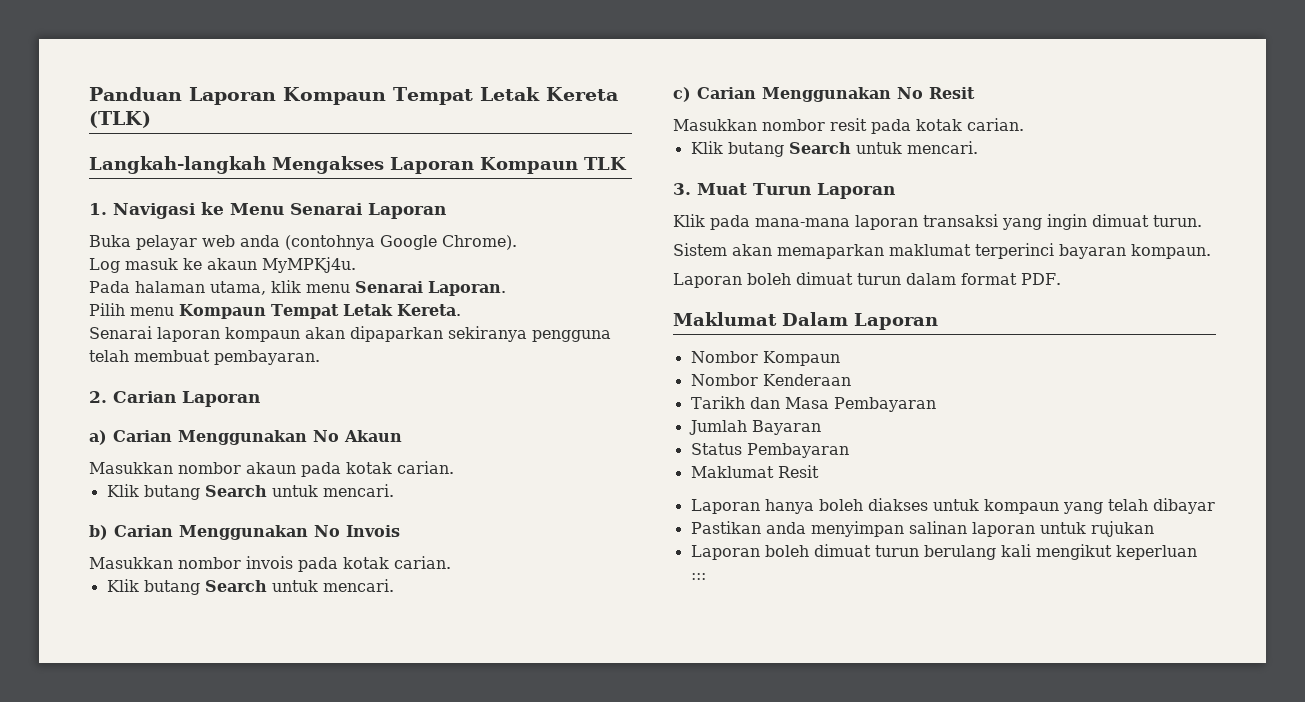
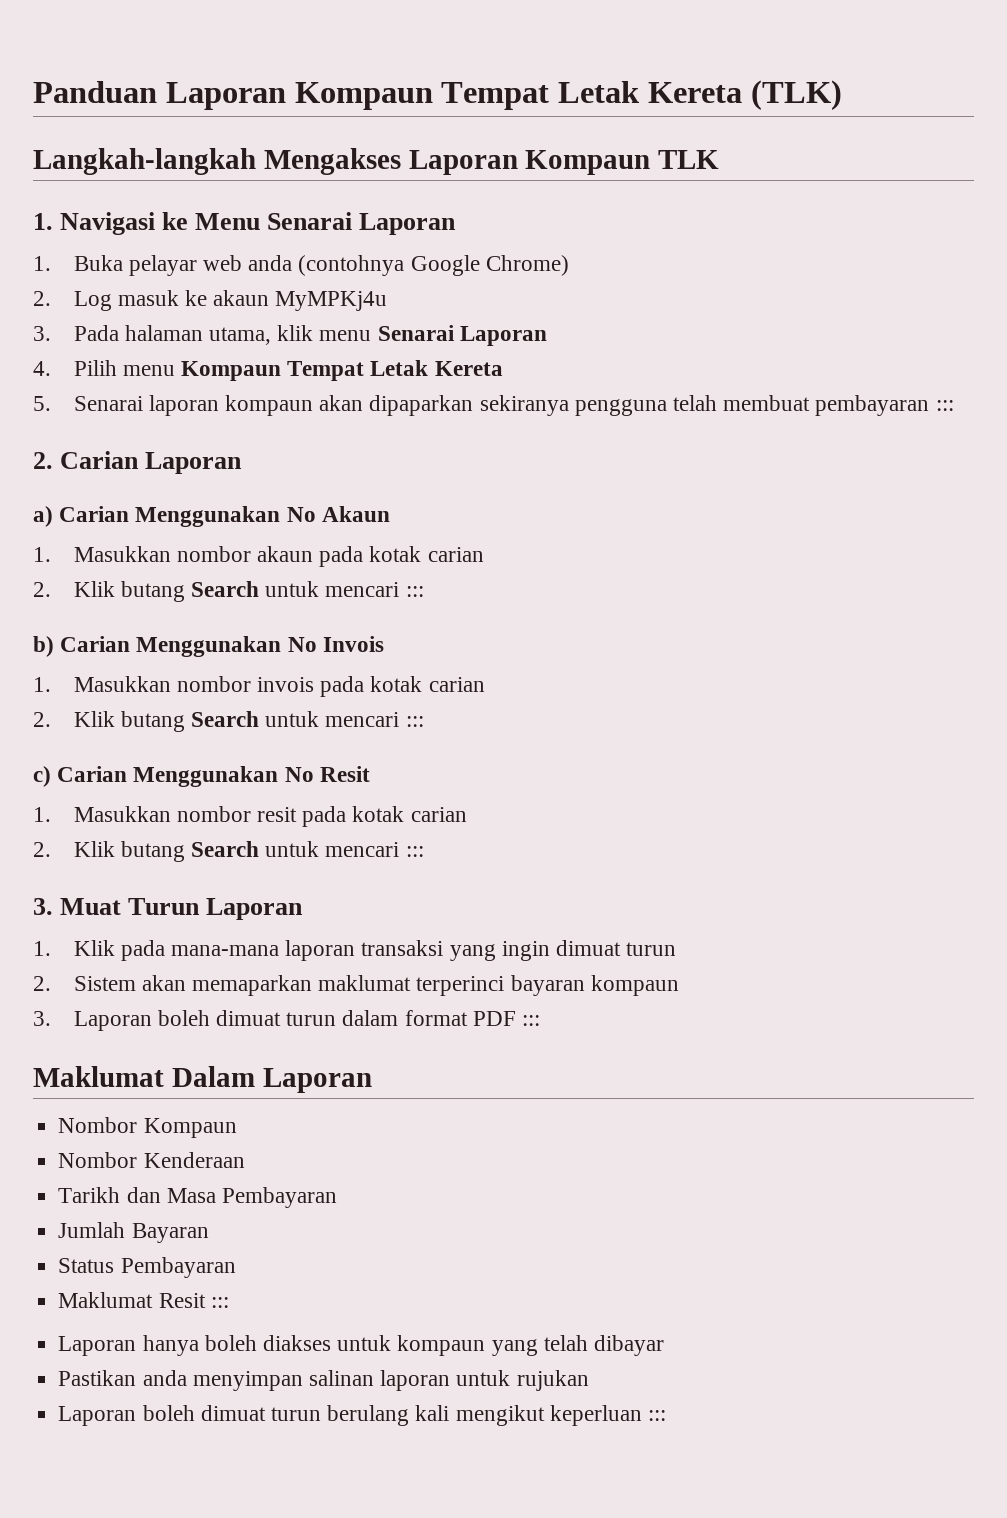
(446, 211) none -> [33,256,51,271] 1.
[442,235,517,250] Chrome). // -> [485,255,569,276] [33,291,51,306] Chrome) // 2.
[262,257,356,273] MyMPKj4u. // -> [275,291,388,311] [33,326,51,341] MyMPKj4u // 3.
[428,281,506,296] Laporan. // -> [459,326,547,346] [33,361,51,376] Laporan // 4.
[396,304,461,316] Kereta. // -> [434,361,503,376] [33,396,51,411] Kereta // 5.
[214,350,320,365] pembayaran. -> [815,395,954,416] pembayaran :::
(402, 436) none -> [33,547,51,562] 1.
[397,461,454,474] [106,484,394,500] carian. // Klik butang Search untuk mencari. -> [427,547,484,562] [33,581,424,602] carian // 2. Klik butang Search untuk mencari :::
(400, 531) none -> [33,677,51,692] 1.
[394,556,451,569] [106,579,394,595] carian. // Klik butang Search untuk mencari. -> [428,677,485,692] [33,711,424,732] carian // 2. Klik butang Search untuk mencari :::
(975, 93) none -> [33,807,51,822] 1.
[967,118,1024,131] [690,141,978,157] carian. // Klik butang Search untuk mencari. -> [410,807,467,822] [33,841,424,862] carian // 2. Klik butang Search untuk mencari :::
(895, 191) none -> [33,941,51,956] 1.
[1153,215,1202,227] turun. // -> [626,942,677,956] [33,976,51,991] turun // 2.
[1131,244,1211,259] kompaun. // -> [590,975,679,996] [33,1011,51,1026] kompaun // 3.
[1021,273,1061,285] PDF. -> [472,1011,541,1026] PDF :::
(819, 471) none -> [210,1297,229,1308] :::

